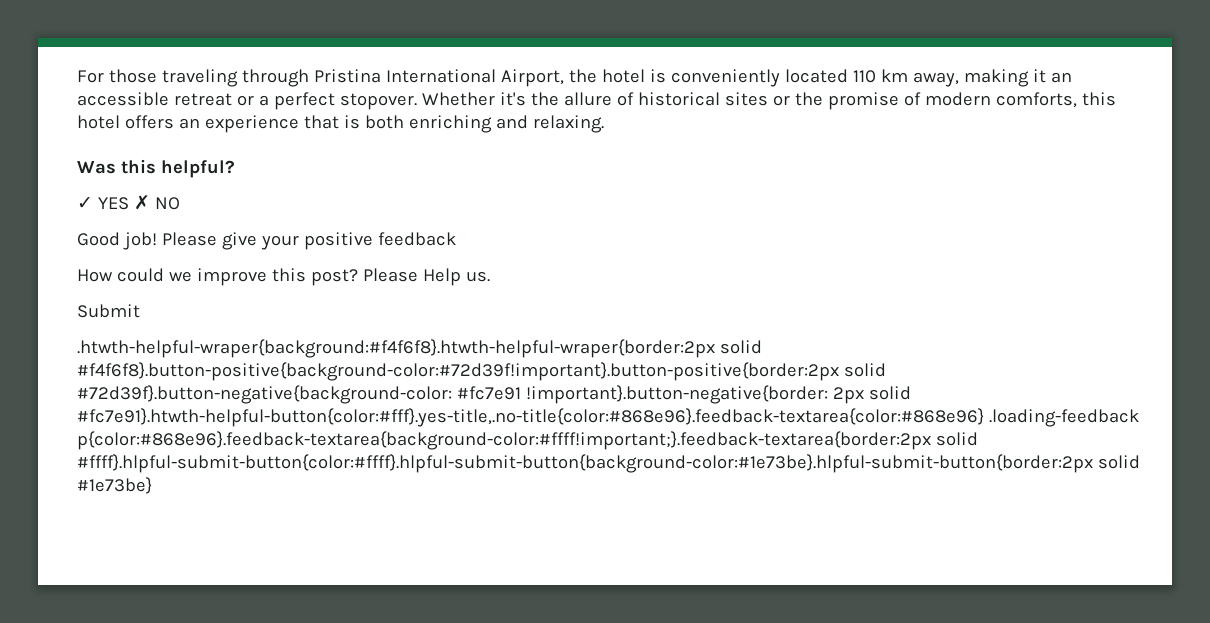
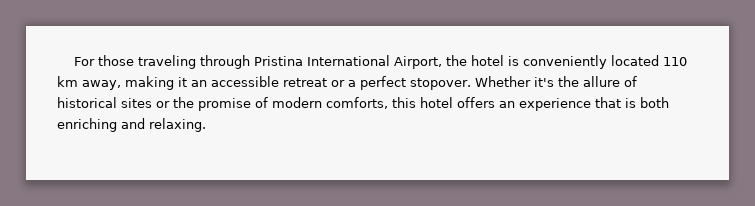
[77,159,235,178] [77,195,180,210] [77,232,456,250] [77,268,490,286] [77,304,140,318] [77,339,762,358] [77,362,886,381] [77,385,911,404] [77,408,1139,427] [77,431,978,450] [77,454,1140,473] [77,477,152,494] // Was this helpful? // ✓ YES ✗ NO // Good job! Please give your positive feedback // How could we improve this post? Please Help us. // Submit // .htwth-helpful-wraper{background:#f4f6f8}.htwth-helpful-wraper{border:2px solid #f4f6f8}.button-positive{background-color:#72d39f!important}.button-positive{border:2px solid #72d39f}.button-negative{background-color: #fc7e91 !important}.button-negative{border: 2px solid #fc7e91}.htwth-helpful-button{color:#fff}.yes-title,.no-title{color:#868e96}.feedback-textarea{color:#868e96} .loading-feedback p{color:#868e96}.feedback-textarea{background-color:#ffff!important;}.feedback-textarea{border:2px solid #ffff}.hlpful-submit-button{color:#ffff}.hlpful-submit-button{background-color:#1e73be}.hlpful-submit-button{border:2px solid #1e73be} -> (206, 125) none

